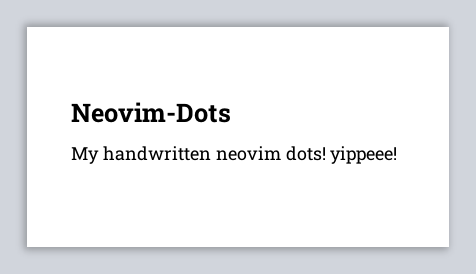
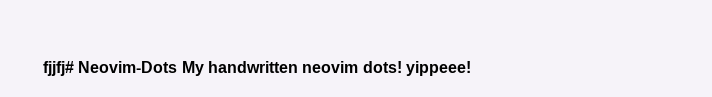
(71, 112) none -> [43,61,74,76] fjjfj#
(231, 112) // -> (178, 67) none

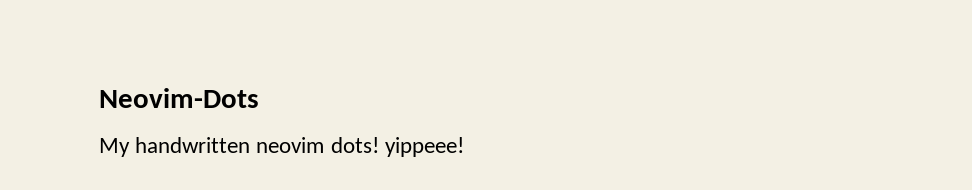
[43,61,74,76] fjjfj# -> (99, 98) none
(178, 67) none -> (259, 98) //

